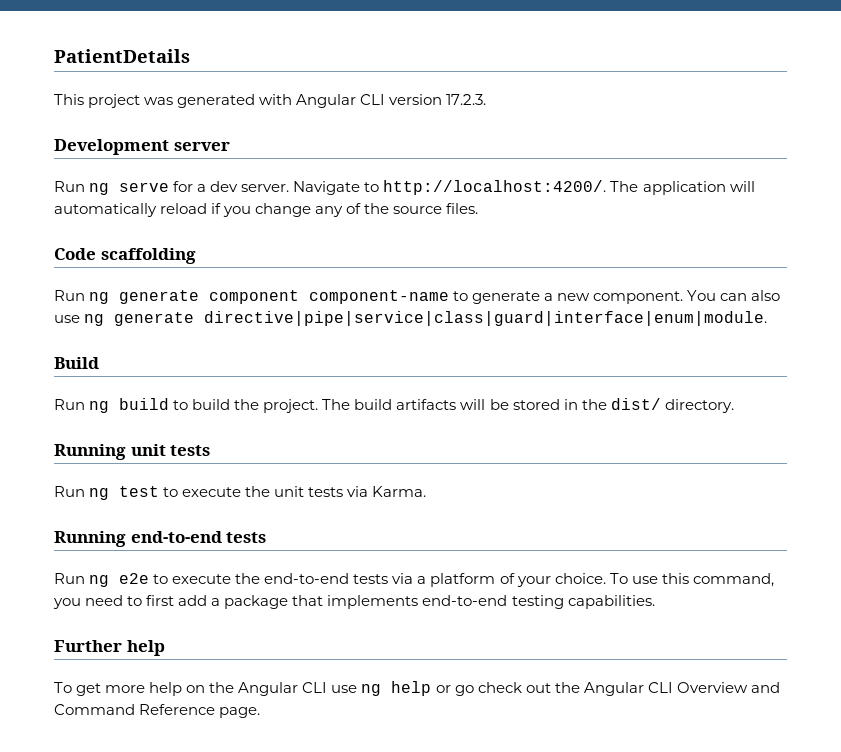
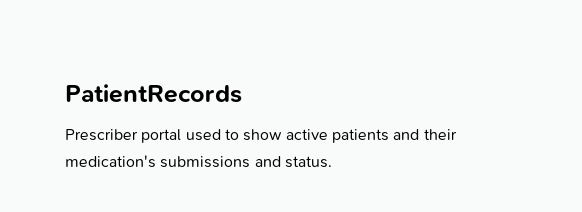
[54,49,190,63] [54,94,487,108] [54,139,230,155] [54,180,755,195] [54,203,479,217] [54,248,196,264] [54,290,781,304] [54,311,768,326] [54,357,99,369] [54,398,734,413] [54,444,211,460] [54,486,427,500] [54,531,267,547] [54,573,774,587] [53,595,655,609] [54,640,165,656] [54,681,780,696] [54,704,261,718] PatientDetails // This project was generated with Angular CLI version 17.2.3. // Development server // Run ng serve for a dev server. Navigate to http://localhost:4200/. The application will automatically reload if you change any of the source files. // Code scaffolding // Run ng generate component component-name to generate a new component. You can also use ng generate directive|pipe|service|class|guard|interface|enum|module. // Build // Run ng build to build the project. The build artifacts will be stored in the dist/ directory. // Running unit tests // Run ng test to execute the unit tests via Karma. // Running end-to-end tests // Run ng e2e to execute the end-to-end tests via a platform of your choice. To use this command, you need to first add a package that implements end-to-end testing capabilities. // Further help // To get more help on the Angular CLI use ng help or go check out the Angular CLI Overview and Command Reference page. -> [65,84,242,103] [65,129,457,143] [65,155,332,168] PatientRecords // Prescriber portal used to show active patients and their medication's submissions and status.

